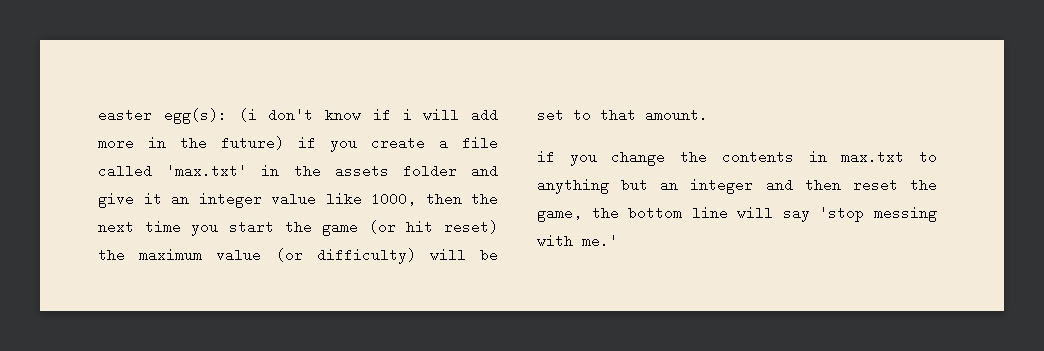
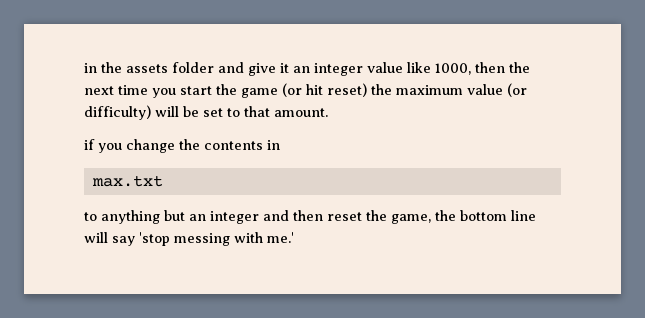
[98,108,498,124] [98,136,498,152] [98,164,248,178] easter egg(s): (i don't know if i will add more in the future) if you create a file called 'max.txt' -> (84, 68) none
(827, 156) none -> (280, 145) //
(905, 157) none -> (163, 181) //

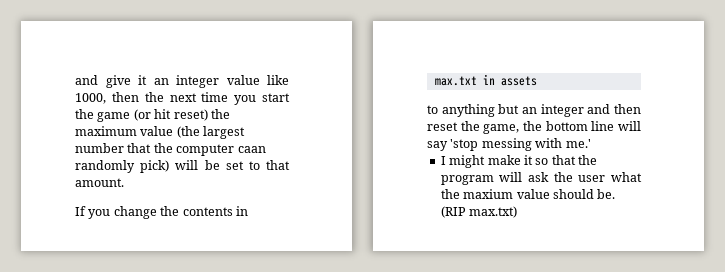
[84,62,214,73] in the assets folder -> (75, 80) none
[507,83,527,97] [84,105,151,120] (or difficulty) -> [176,126,246,139] [75,143,266,156] [75,160,170,173] (the largest number that the computer caan randomly pick)
[84,139,95,150] if -> [75,206,86,216] If
(163, 181) none -> [482,74,537,86] in assets
(294, 237) none -> [440,155,597,168] [440,172,642,185] [440,189,616,199] [440,206,518,218] // I might make it so that the program will ask the user what the maxium value should be. (RIP max.txt)

